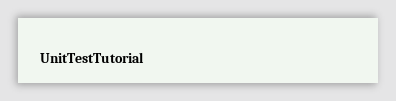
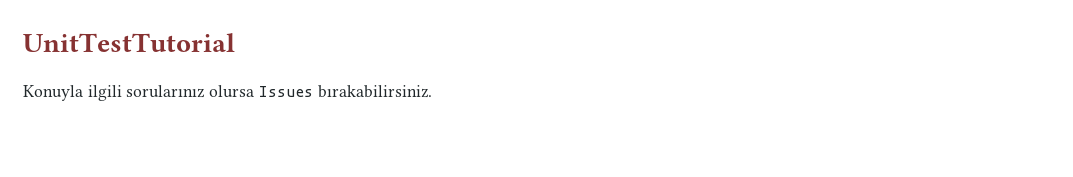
(144, 57) none -> [23,85,432,101] // Konuyla ilgili sorularınız olursa Issues bırakabilirsiniz.

